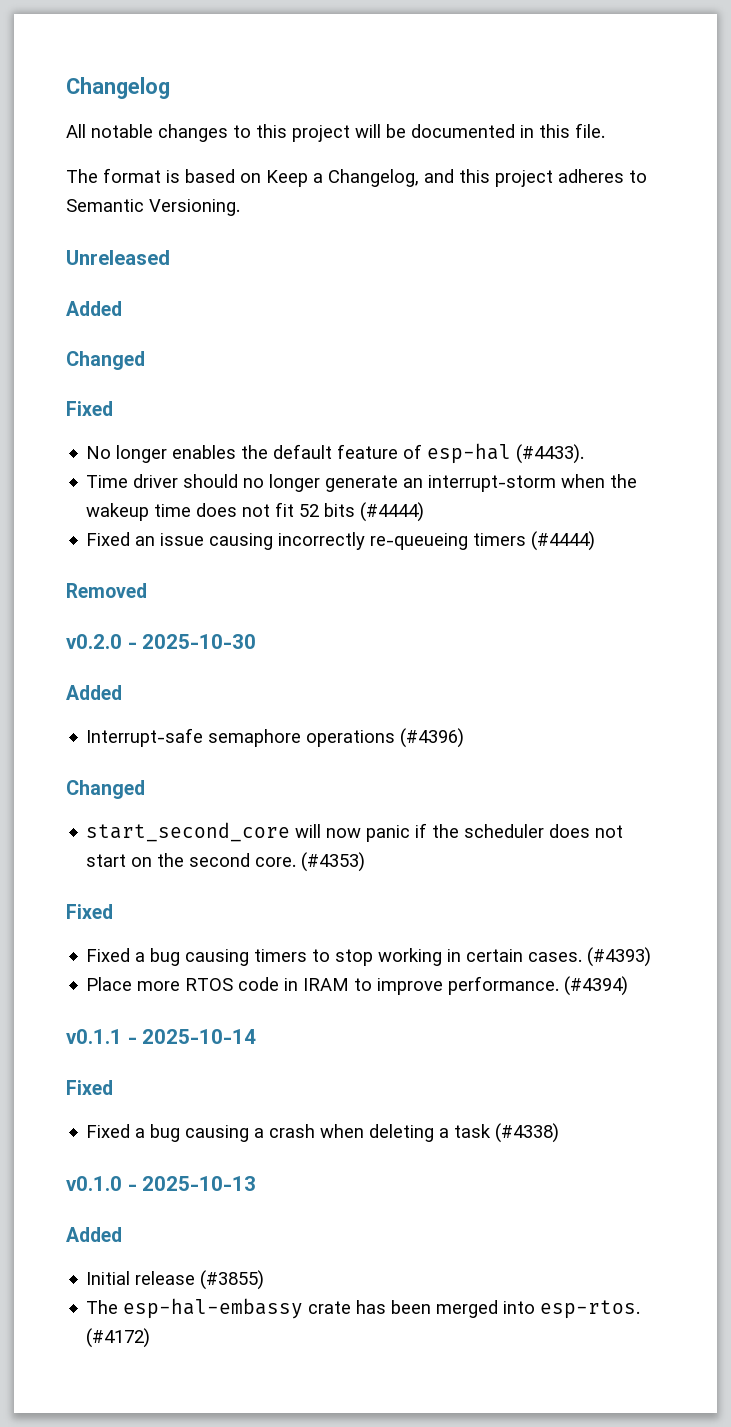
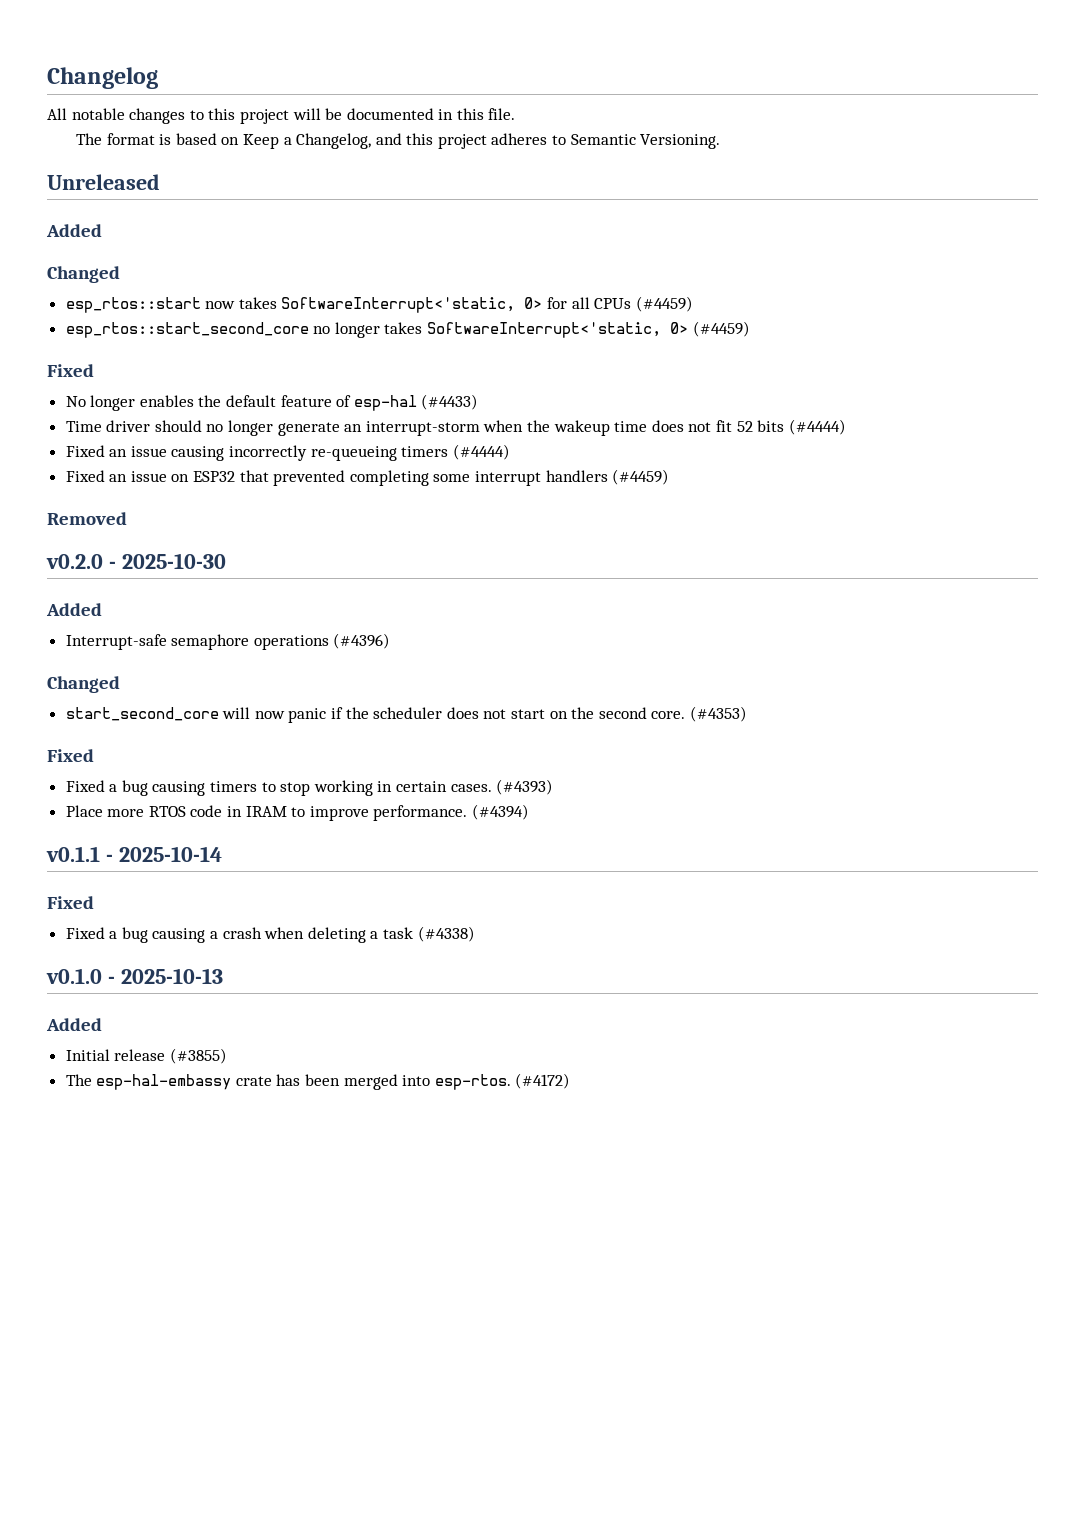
(145, 360) none -> [65,296,693,313] [65,321,750,338] // esp_rtos::start now takes SoftwareInterrupt<'static, 0> for all CPUs (#4459) // esp_rtos::start_second_core no longer takes SoftwareInterrupt<'static, 0> (#4459)
[516,444,585,464] (#4433). -> [421,394,479,410] (#4433)
(596, 541) none -> [65,469,670,486] // Fixed an issue on ESP32 that prevented completing some interrupt handlers (#4459)

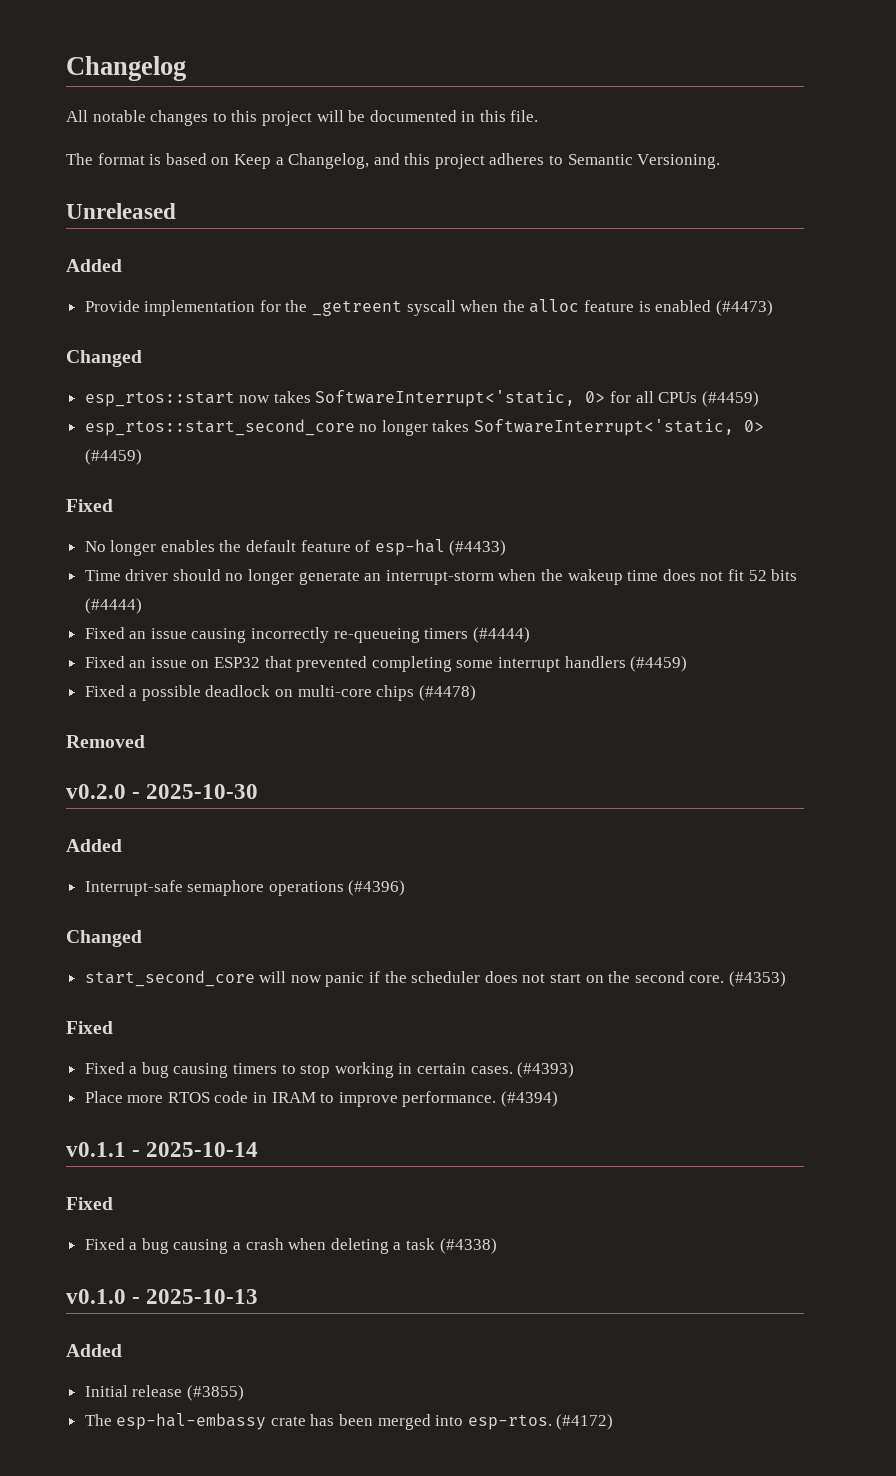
(102, 230) none -> [84,299,773,316] // Provide implementation for the _getreent syscall when the alloc feature is enabled (#4473)
(670, 477) none -> [84,685,476,701] // Fixed a possible deadlock on multi-core chips (#4478)

